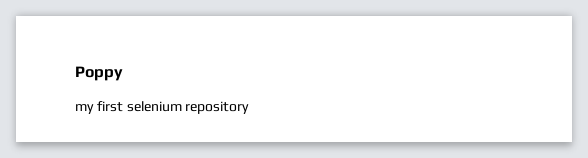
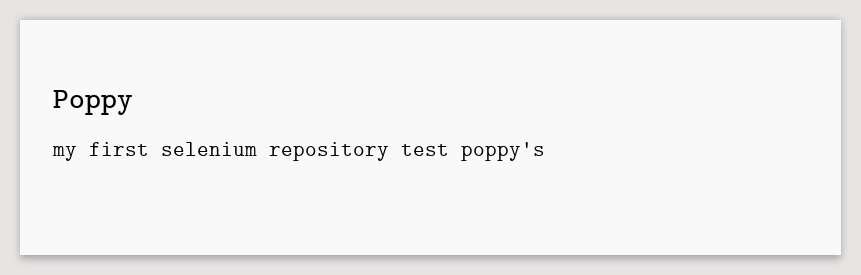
(250, 107) none -> [401,142,545,161] test poppy's

